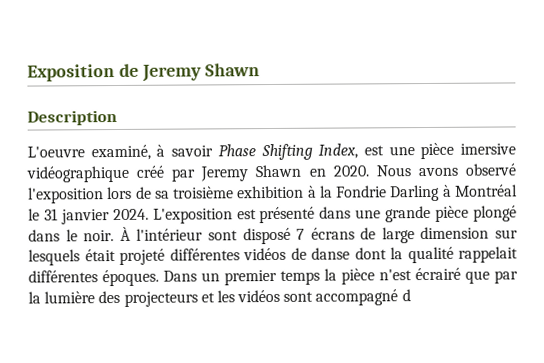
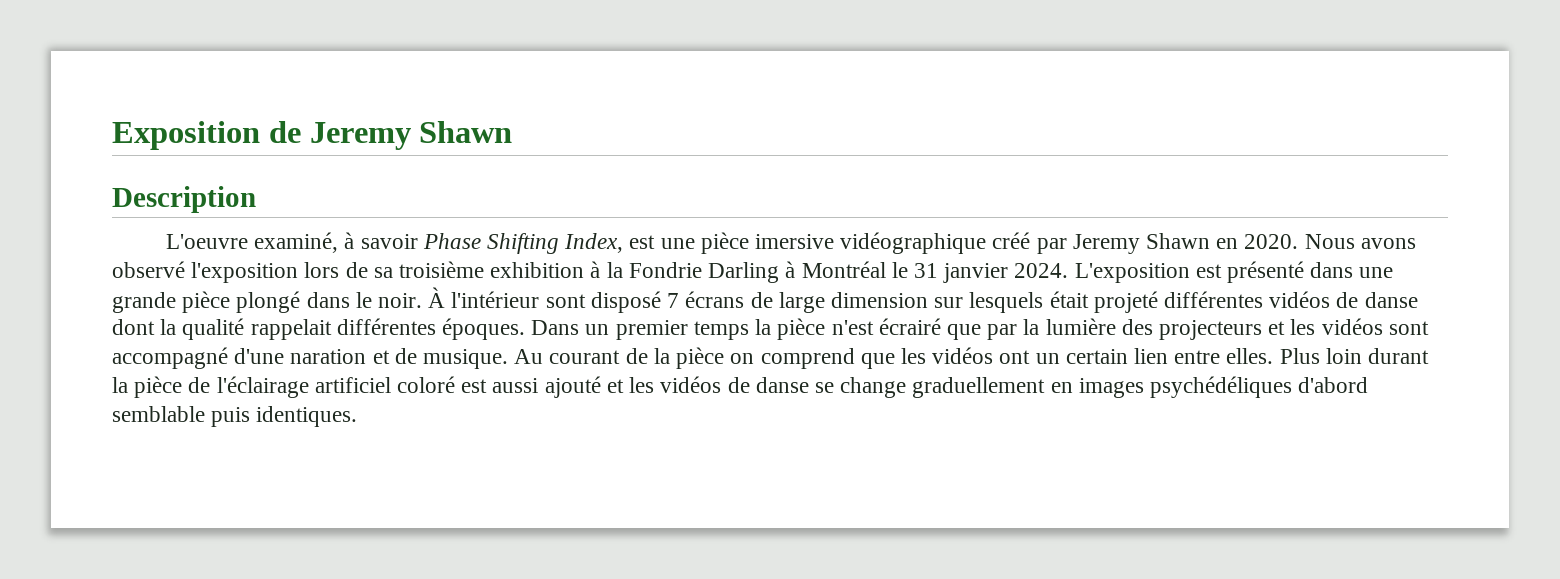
[401,289,411,302] d -> [234,347,1430,369] [112,376,1369,398] [112,406,358,427] d'une naration et de musique. Au courant de la pièce on comprend que les vidéos ont un certain lien entre elles. Plus loin durant la pièce de l'éclairage artificiel coloré est aussi ajouté et les vidéos de danse se change graduellement en images psychédéliques d'abord semblable puis identiques.

